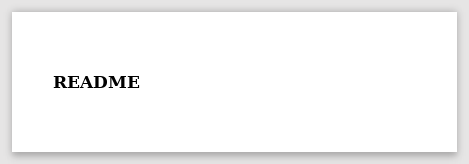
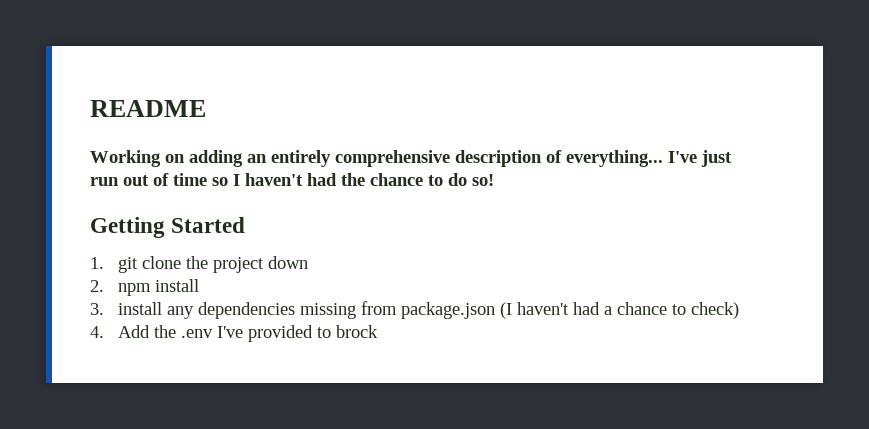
(140, 82) none -> [90,150,732,167] [90,173,494,186] [90,217,246,238] [90,256,309,273] [90,279,200,296] [90,301,740,319] [90,325,379,342] // Working on adding an entirely comprehensive description of everything... I've just run out of time so I haven't had the chance to do so! // Getting Started // 1. git clone the project down // 2. npm install // 3. install any dependencies missing from package.json (I haven't had a chance to check) // 4. Add the .env I've provided to brock

